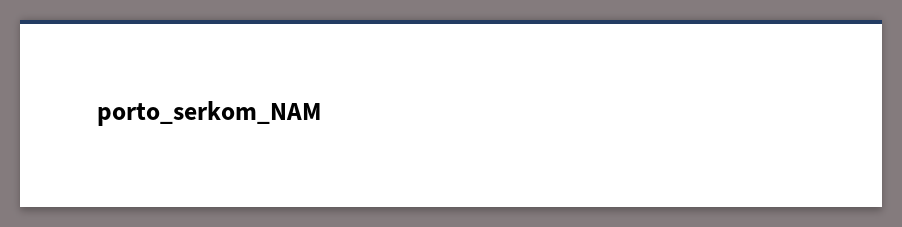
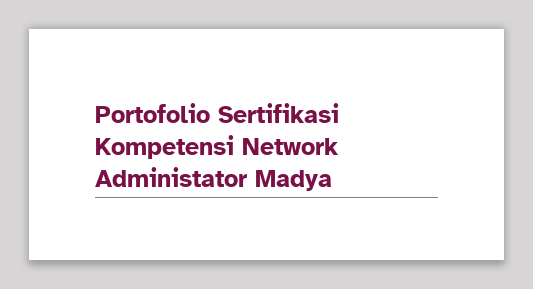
[97,101,321,126] porto_serkom_NAM -> [95,103,339,123] [95,135,339,159] [95,167,332,191] Portofolio Sertifikasi Kompetensi Network Administator Madya

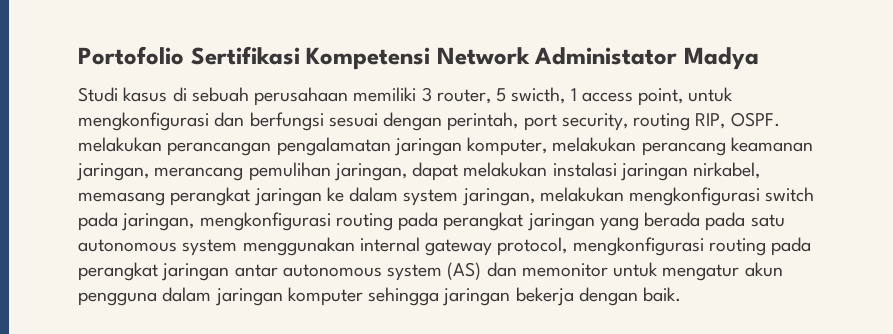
(332, 180) none -> [78,87,734,106] [78,112,780,131] [78,137,813,156] [76,162,761,181] [78,187,815,206] [78,212,785,231] [78,237,812,256] [78,262,783,281] [78,287,682,306] // Studi kasus di sebuah perusahaan memiliki 3 router, 5 swicth, 1 access point, untuk mengkonfigurasi dan berfungsi sesuai dengan perintah, port security, routing RIP, OSPF. melakukan perancangan pengalamatan jaringan komputer, melakukan perancang keamanan jaringan, merancang pemulihan jaringan, dapat melakukan instalasi jaringan nirkabel, memasang perangkat jaringan ke dalam system jaringan, melakukan mengkonfigurasi switch pada jaringan, mengkonfigurasi routing pada perangkat jaringan yang berada pada satu autonomous system menggunakan internal gateway protocol, mengkonfigurasi routing pada perangkat jaringan antar autonomous system (AS) dan memonitor untuk mengatur akun pengguna dalam jaringan komputer sehingga jaringan bekerja dengan baik.

